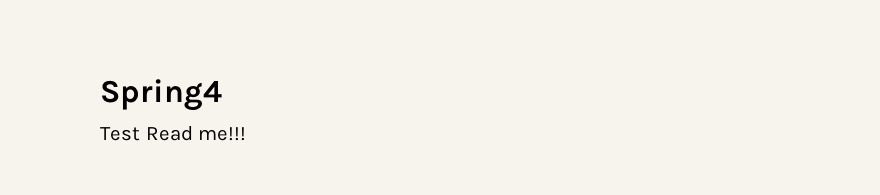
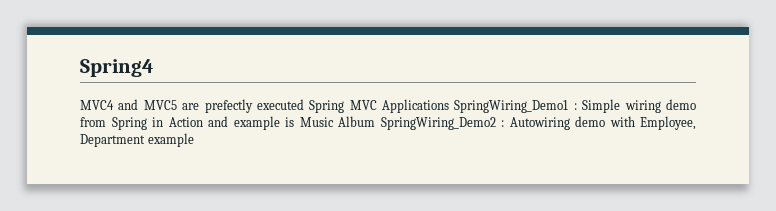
[100,126,247,141] Test Read me!!! -> [80,99,696,113] [80,116,696,130] [80,133,194,147] MVC4 and MVC5 are prefectly executed Spring MVC Applications SpringWiring_Demo1 : Simple wiring demo from Spring in Action and example is Music Album SpringWiring_Demo2 : Autowiring demo with Employee, Department example

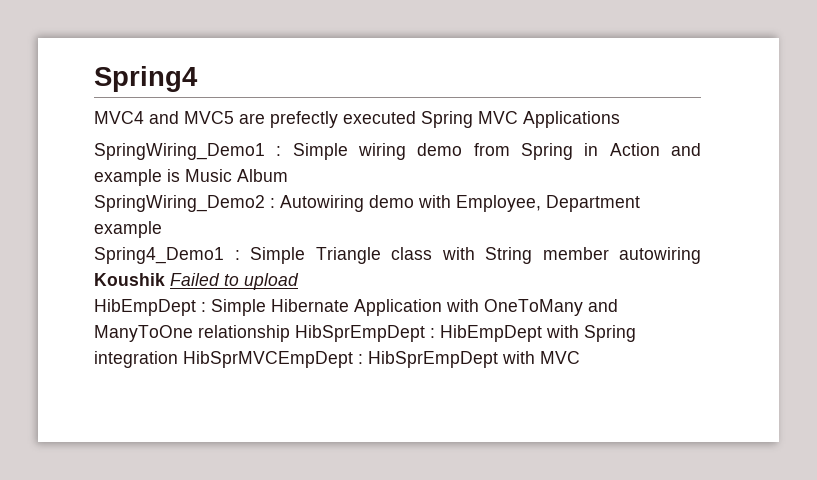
(450, 106) none -> (620, 119) //
(375, 121) none -> (288, 175) //
(194, 140) none -> [94,247,701,264] [94,273,299,290] [94,299,618,316] [94,325,636,342] [94,351,580,368] // Spring4_Demo1 : Simple Triangle class with String member autowiring Koushik Failed to upload // HibEmpDept : Simple Hibernate Application with OneToMany and ManyToOne relationship HibSprEmpDept : HibEmpDept with Spring integration HibSprMVCEmpDept : HibSprEmpDept with MVC

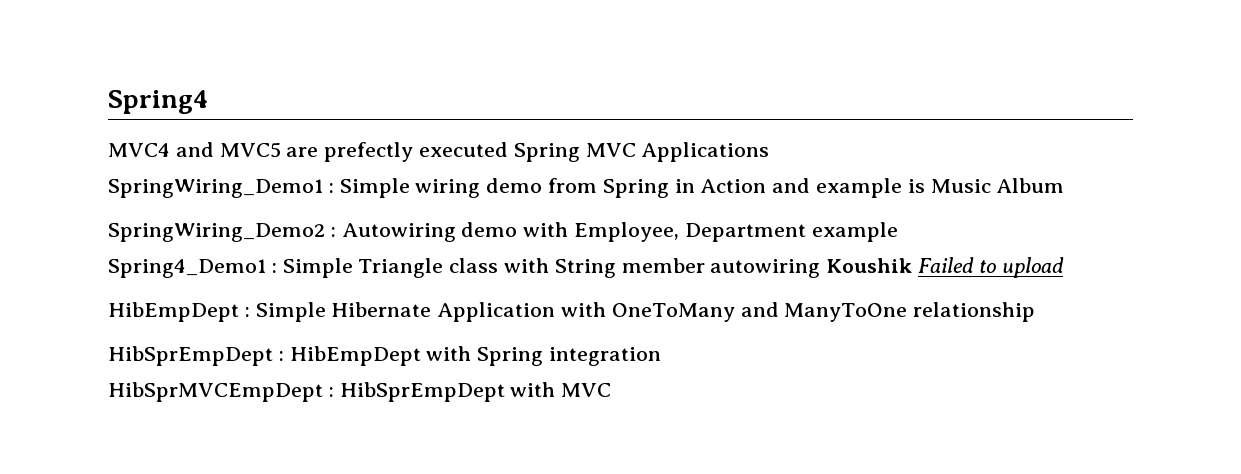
(290, 333) none -> (1036, 312) //
(178, 359) none -> (662, 356) //

